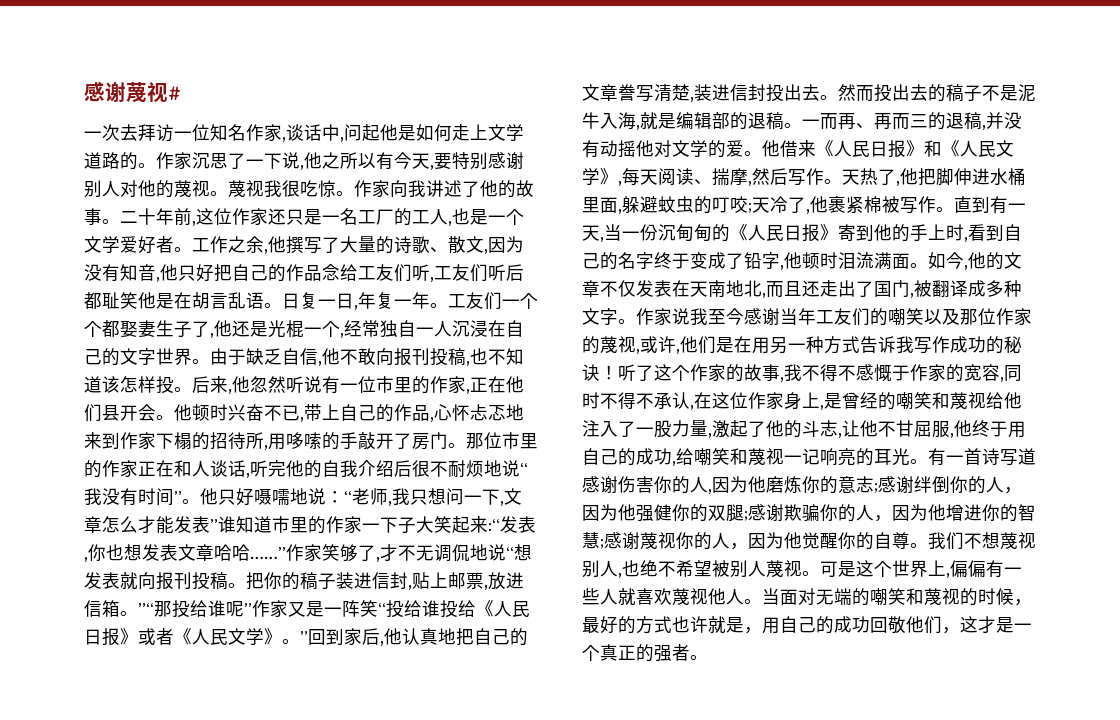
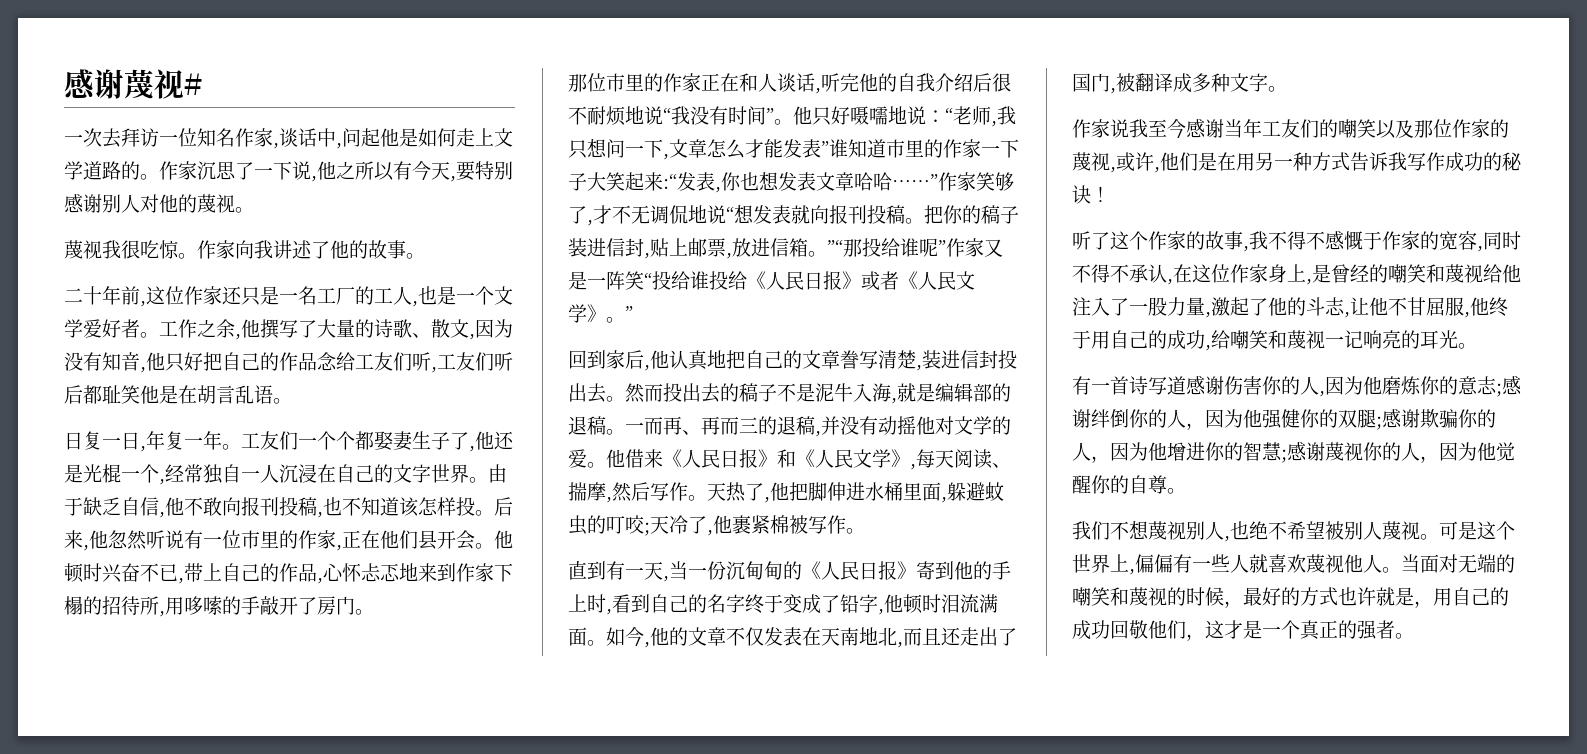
(228, 193) none -> (254, 210) //
(120, 221) none -> (425, 256) //
(282, 305) none -> (292, 401) //
(466, 445) none -> (374, 612) //
(308, 637) none -> (633, 313) //
(954, 209) none -> (865, 531) //
(636, 321) none -> (1287, 89) //
(618, 372) none -> (1110, 194) //
(928, 461) none -> (1477, 346) //
(928, 545) none -> (1186, 491) //

